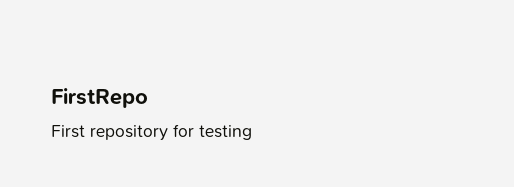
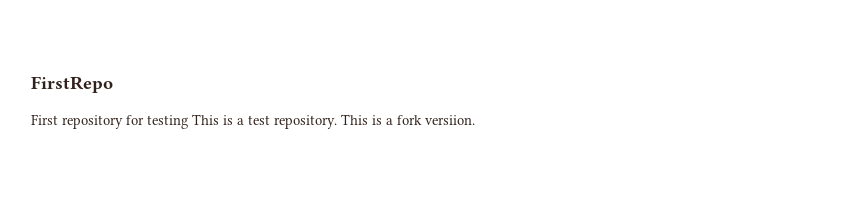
(252, 132) none -> [192,114,475,129] This is a test repository. This is a fork versiion.

